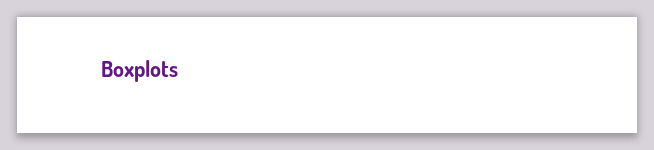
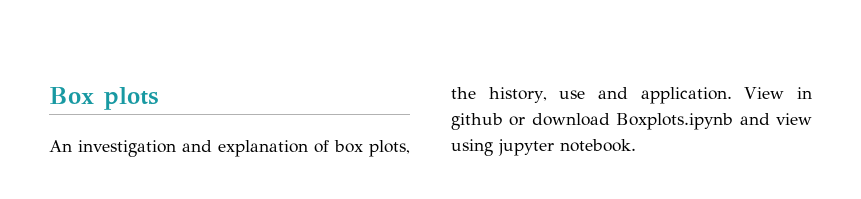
[101,60,178,82] Boxplots -> [49,87,159,110] [49,140,410,157] [451,87,812,104] [451,113,812,130] [451,139,636,156] Box plots // An investigation and explanation of box plots, the history, use and application. View in github or download Boxplots.ipynb and view using jupyter notebook.

